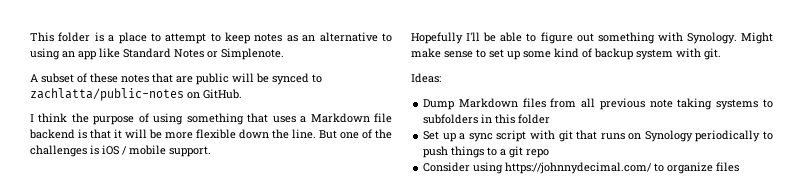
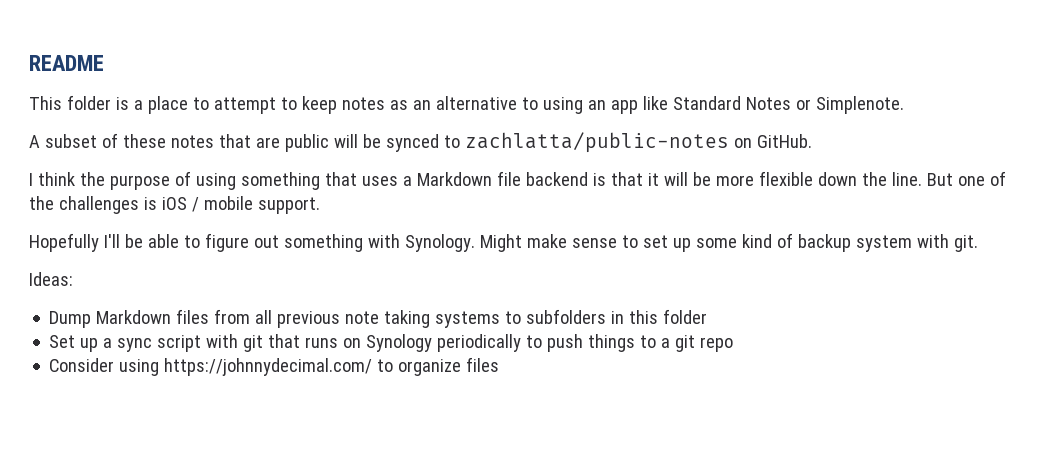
(30, 37) none -> [29,55,104,71] README //

